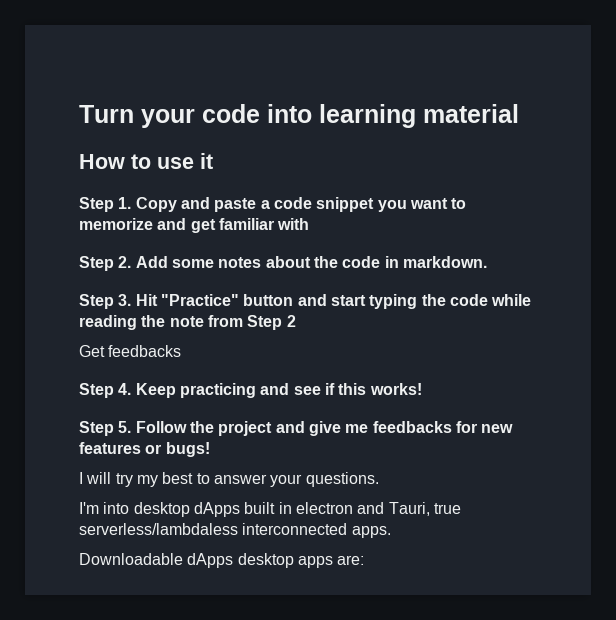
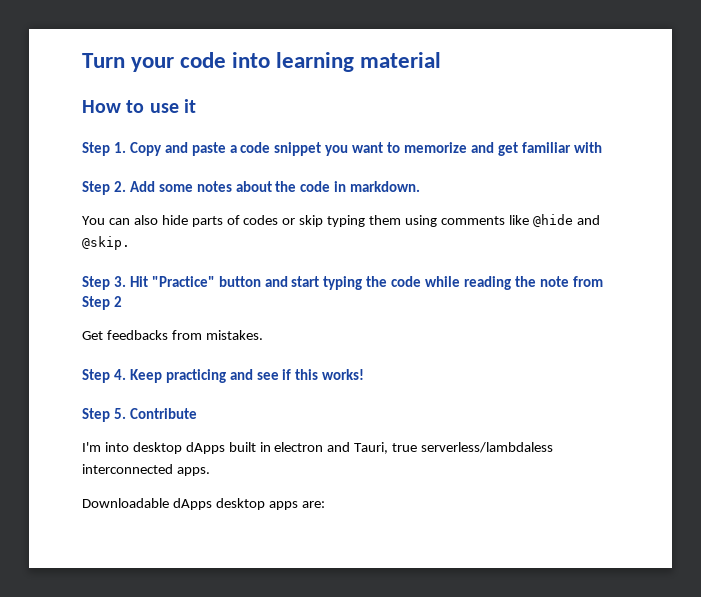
(487, 262) none -> [82,214,600,227] [82,236,130,250] // You can also hide parts of codes or skip typing them using comments like @hide and @skip.
(182, 351) none -> [171,330,263,340] from mistakes.
[135,421,514,436] [79,442,210,457] [79,472,379,487] Follow the project and give me feedbacks for new features or bugs! // I will try my best to answer your questions. -> [129,408,197,419] Contribute

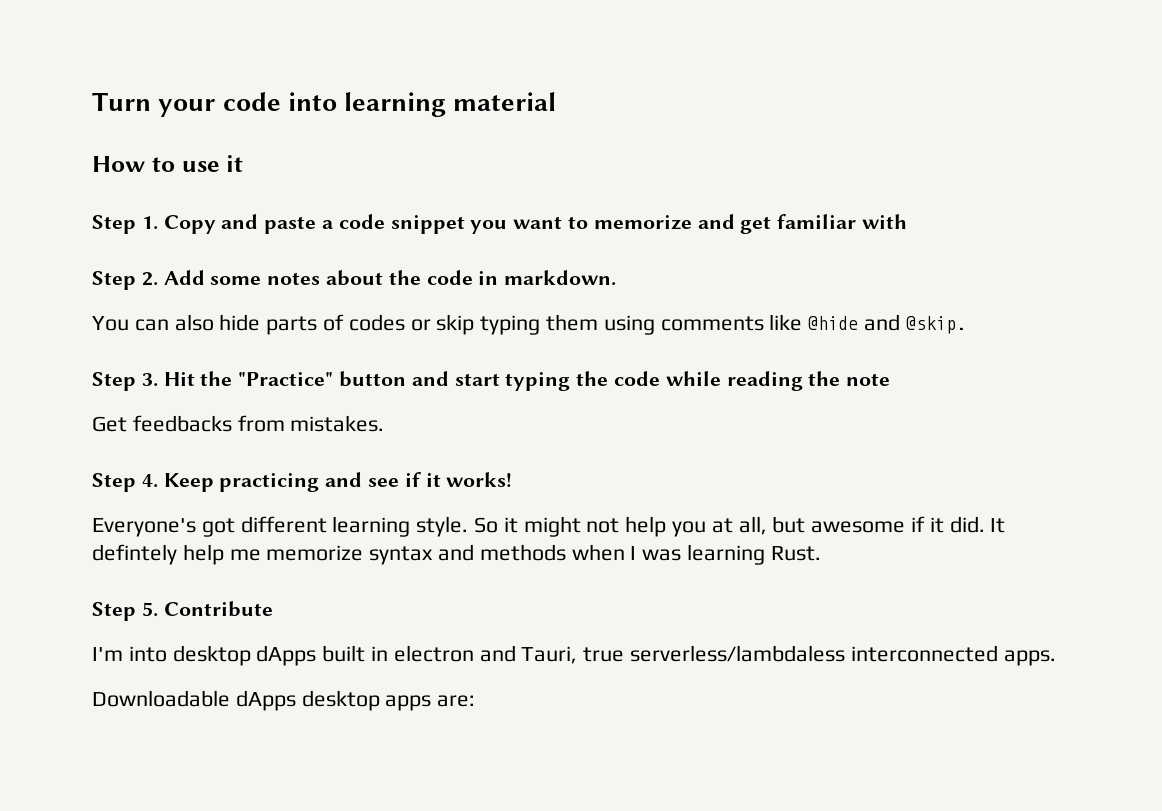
(148, 281) none -> [200,371,233,386] the
[572,276,603,287] [82,296,122,310] from Step 2 -> (891, 379) none
[295,369,319,380] this -> [425,473,441,487] it
(365, 374) none -> [92,516,1006,537] [92,544,821,565] // Everyone's got different learning style. So it might not help you at all, but awesome if it did. It defintely help me memorize syntax and methods when I was learning Rust.

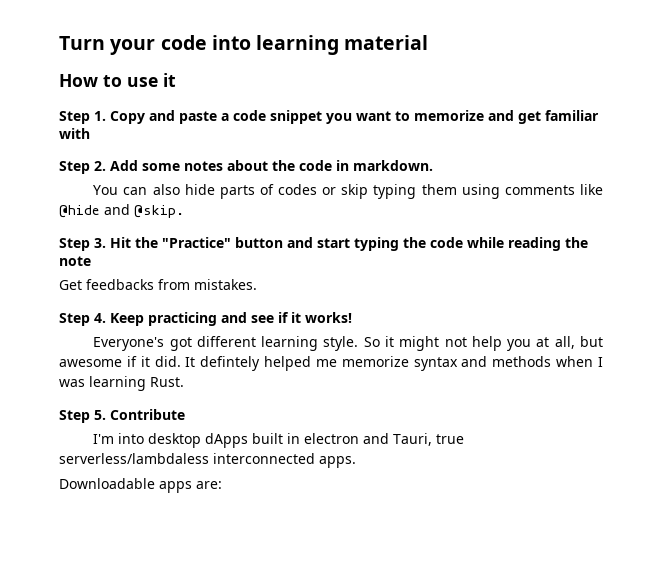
[182,544,224,565] help -> [264,356,312,371] helped
[235,690,380,711] dApps desktop -> (155, 483) none

